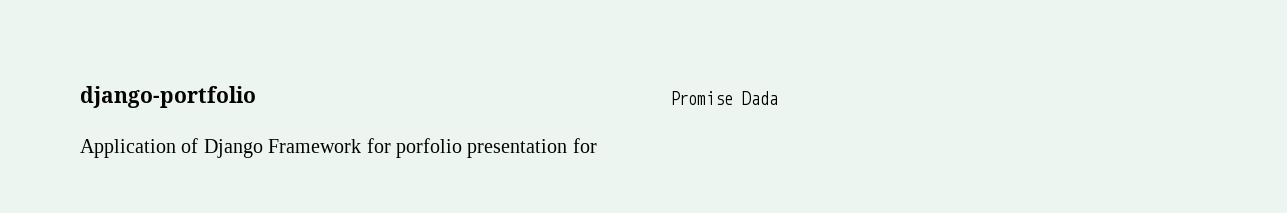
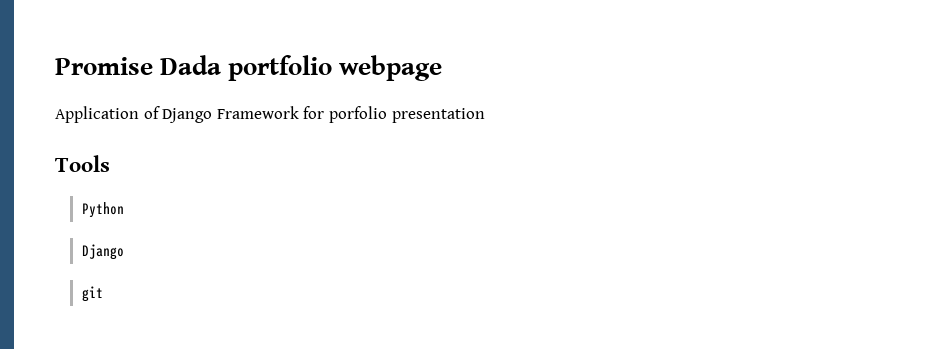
[80,86,256,108] django-portfolio -> [55,55,443,81] Promise Dada portfolio webpage
[572,138,597,153] [670,91,778,105] for Promise Dada -> [55,155,110,172] [81,202,124,218] [81,244,124,260] [81,286,103,302] // Tools // Python // Django // git

